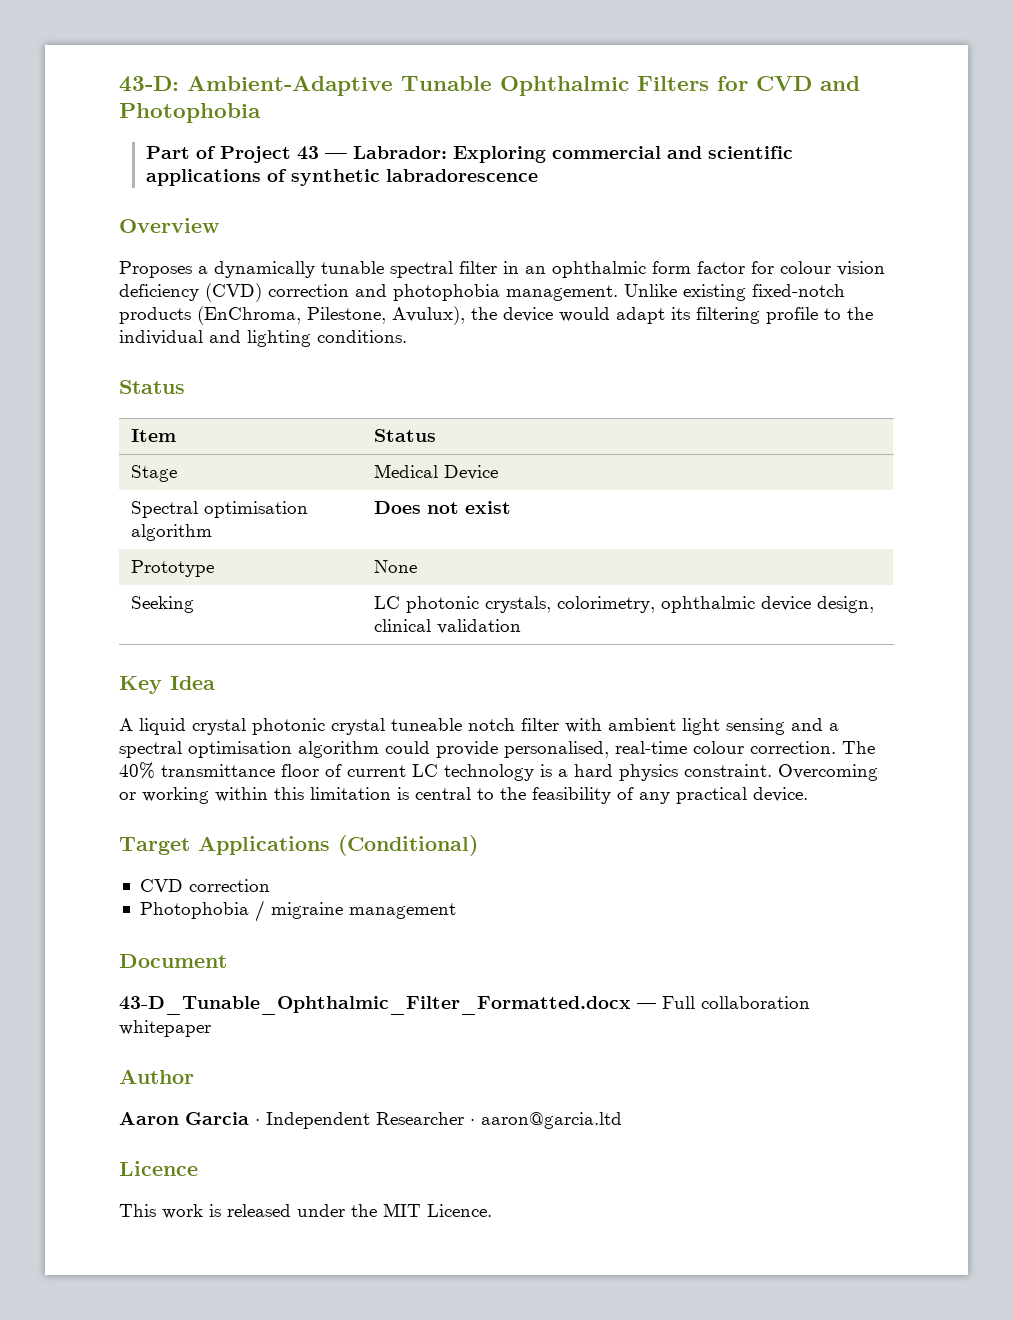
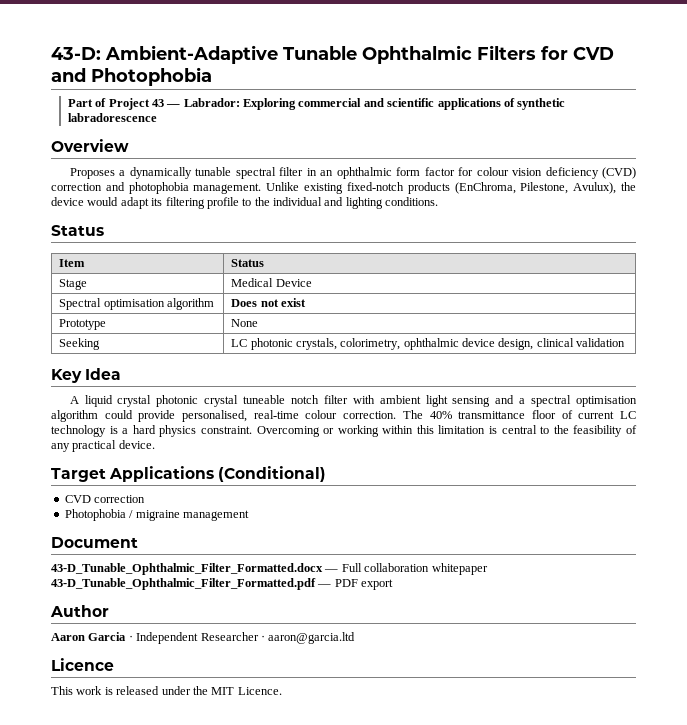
(211, 1028) none -> [51,578,394,590] 43-D_Tunable_Ophthalmic_Filter_Formatted.pdf — PDF export

